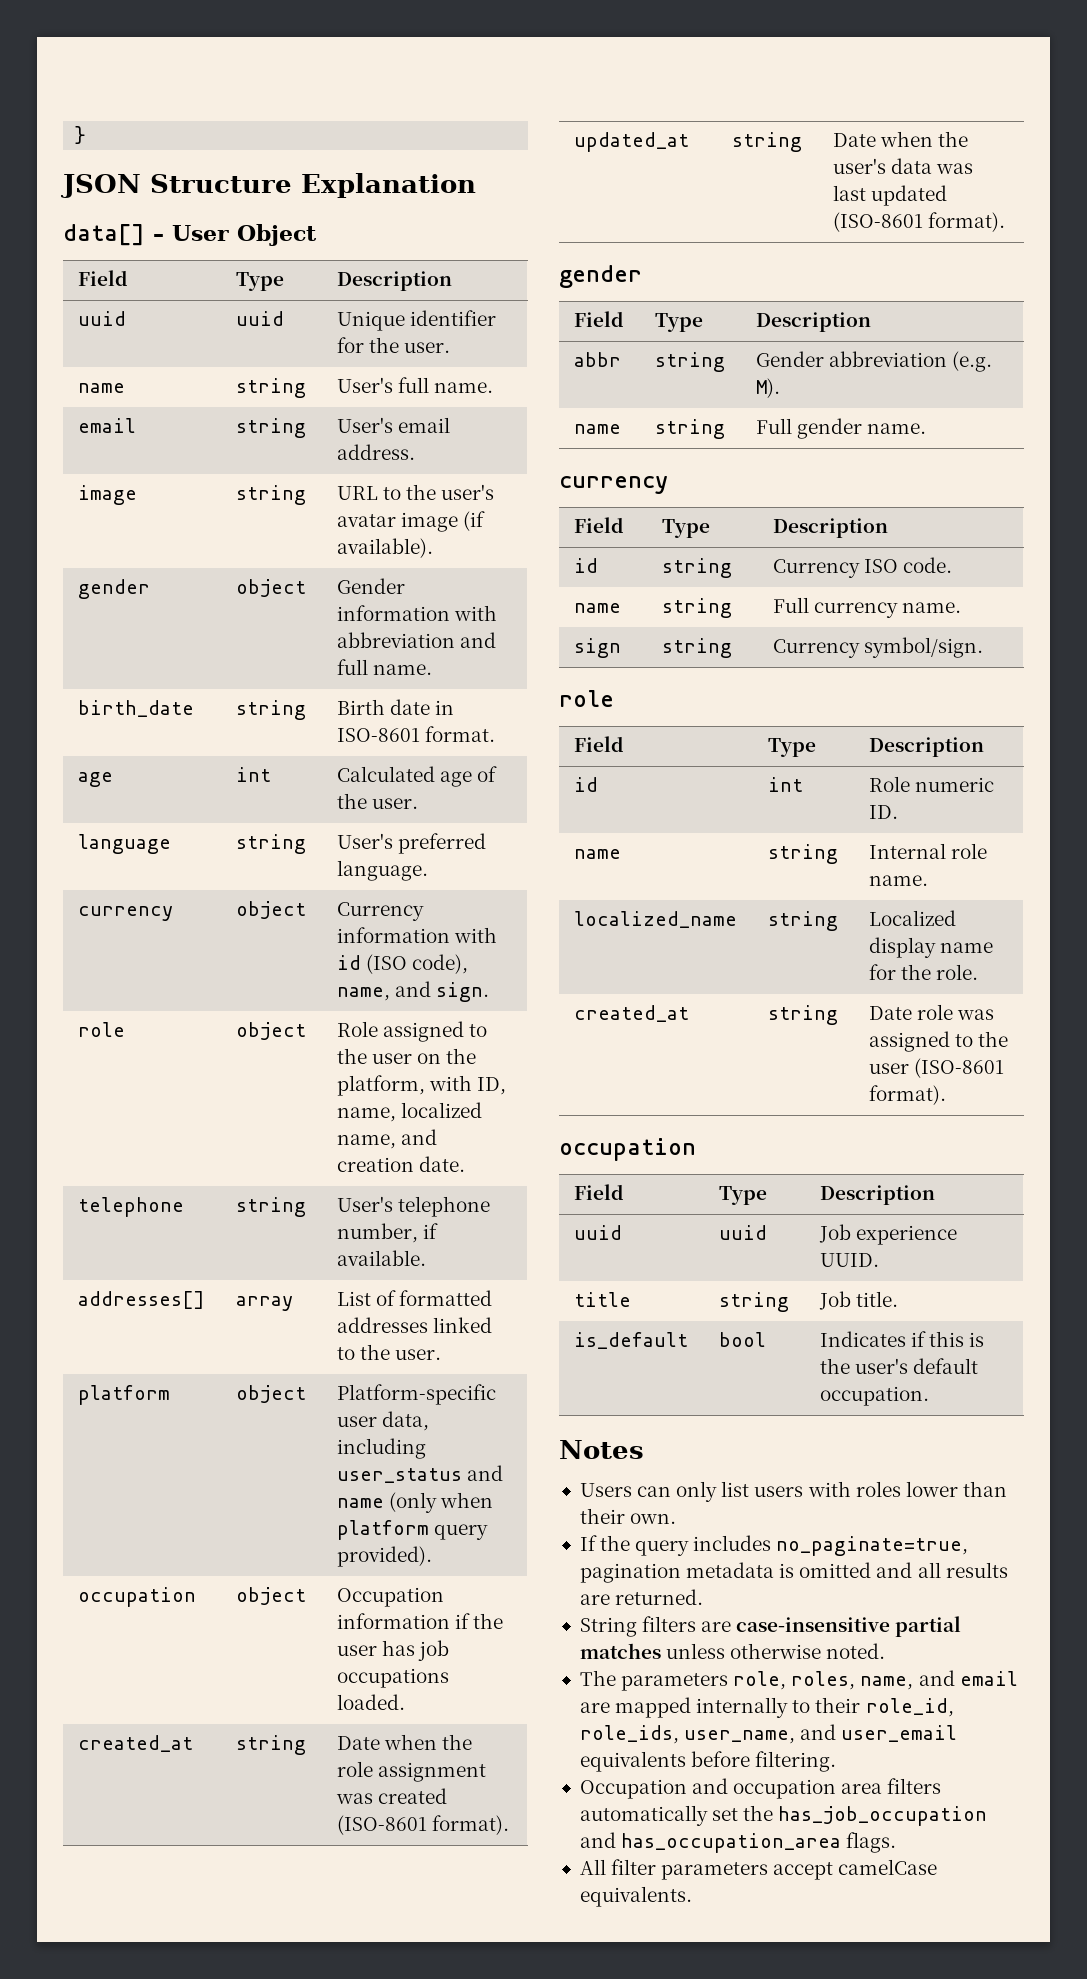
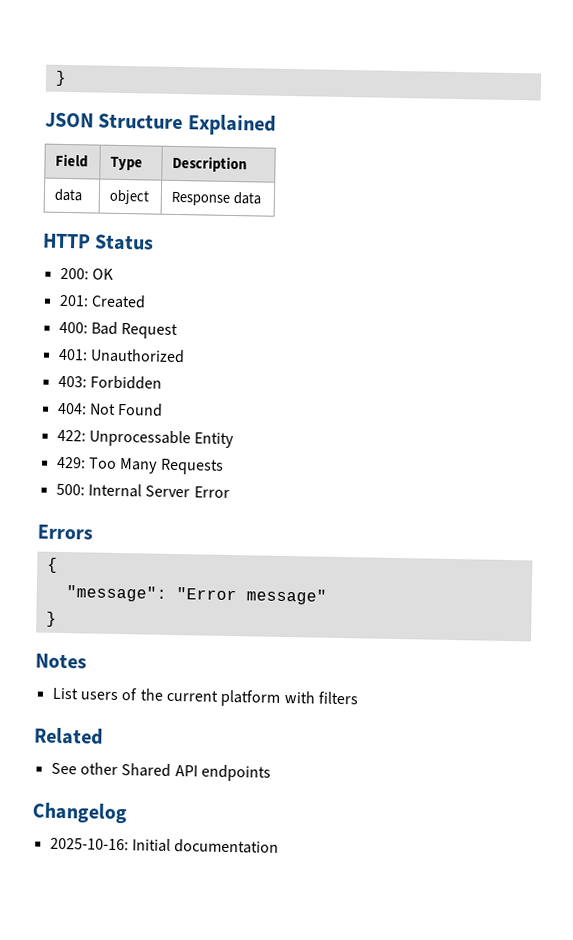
[301,173,476,198] [63,224,317,246] [78,270,129,286] [236,272,285,291] [337,271,453,291] [78,311,127,326] [236,311,285,326] [337,310,497,331] [337,337,451,353] [78,383,126,393] [236,378,307,398] [337,377,494,393] [78,418,137,433] [236,418,307,438] [337,417,451,433] [337,444,416,460] [78,485,138,505] [236,485,307,505] [337,484,495,500] [337,511,486,532] [337,538,434,558] [78,579,151,599] [236,579,307,597] [337,578,406,594] [337,605,498,621] [337,632,497,648] [337,659,433,675] [78,700,195,717] [236,700,307,720] [337,699,455,715] [337,726,496,742] [78,772,114,787] [236,767,272,782] [337,766,498,787] [337,793,419,809] [78,834,172,854] [236,834,307,854] [337,833,487,854] [337,860,429,881] [78,906,174,921] [236,901,307,919] [337,902,425,921] [337,927,498,943] [337,954,469,974] [337,981,490,1002] [78,1022,126,1037] [236,1022,307,1040] [337,1021,488,1042] [337,1048,477,1064] [337,1075,507,1096] [337,1102,483,1122] [337,1129,438,1149] [337,1156,466,1172] [78,1197,185,1217] [236,1197,307,1217] [337,1196,491,1217] [337,1223,439,1243] [337,1250,427,1266] [78,1291,206,1309] [236,1296,294,1311] [337,1290,493,1306] [337,1317,493,1333] [337,1344,442,1360] [78,1385,171,1405] [236,1385,307,1403] [337,1384,497,1405] [337,1411,430,1431] [337,1438,427,1459] [337,1465,504,1483] [337,1492,494,1513] [337,1520,489,1540] [337,1546,433,1567] [78,1587,197,1607] [236,1587,307,1605] [337,1587,445,1607] [337,1613,504,1629] [337,1640,450,1661] [337,1668,450,1688] [337,1694,406,1710] [78,1735,194,1752] [236,1735,307,1755] [337,1734,473,1750] [337,1761,487,1782] [336,1788,448,1804] [337,1815,510,1835] [574,132,690,152] [732,132,803,152] [833,131,969,147] [833,158,974,174] [833,185,948,206] [833,212,1006,232] [559,265,642,288] [574,311,625,327] [655,313,704,332] [756,312,872,332] [574,352,622,367] [655,352,726,372] [756,351,993,372] [756,378,781,398] [574,424,622,434] [655,419,726,439] [756,418,927,439] [559,476,668,494] [574,517,625,533] [662,519,711,538] [773,518,889,538] [574,558,599,573] [662,558,733,578] [773,557,953,578] [574,603,622,613] [662,598,733,618] [773,597,962,618] [574,638,622,658] [662,638,733,658] [773,637,984,658] [559,690,614,707] [574,736,625,752] [768,738,817,757] [869,737,985,757] [574,777,599,792] [768,777,804,792] [869,776,995,792] [869,805,899,819] [574,849,622,859] [768,844,839,864] [869,843,988,859] [869,875,929,886] [574,911,738,928] [768,911,839,931] [869,910,957,926] [869,937,994,958] [869,964,979,980] [574,1005,690,1022] [768,1005,839,1025] [869,1004,995,1020] [869,1031,1009,1052] [869,1058,1005,1078] [869,1085,947,1105] [559,1138,696,1161] [574,1184,625,1200] [719,1186,768,1205] [820,1185,936,1205] [574,1225,623,1240] [719,1225,768,1240] [819,1224,958,1245] [820,1253,880,1267] [574,1292,632,1307] [719,1292,790,1312] [819,1291,899,1310] [574,1332,689,1349] [719,1332,767,1347] [820,1331,985,1347] [820,1358,979,1374] [820,1386,930,1406] [559,1440,644,1459] [579,1481,1007,1502] [579,1508,677,1524] [579,1535,969,1556] [579,1562,1008,1583] [579,1589,704,1605] [579,1616,962,1637] [579,1643,886,1659] [579,1670,1018,1691] [579,1697,954,1718] [579,1724,958,1744] [579,1751,837,1772] [579,1778,942,1799] [579,1805,988,1826] [579,1832,897,1853] [579,1859,938,1880] [579,1886,692,1907] Explanation // data[] – User Object // Field | Type | Description // uuid | uuid | Unique identifier for the user. // name | string | User's full name. // email | string | User's email address. // image | string | URL to the user's avatar image (if available). // gender | object | Gender information with abbreviation and full name. // birth_date | string | Birth date in ISO-8601 format. // age | int | Calculated age of the user. // language | string | User's preferred language. // currency | object | Currency information with id (ISO code), name, and sign. // role | object | Role assigned to the user on the platform, with ID, name, localized name, and creation date. // telephone | string | User's telephone number, if available. // addresses[] | array | List of formatted addresses linked to the user. // platform | object | Platform-specific user data, including user_status and name (only when platform query provided). // occupation | object | Occupation information if the user has job occupations loaded. // created_at | string | Date when the role assignment was created (ISO-8601 format). // updated_at | string | Date when the user's data was last updated (ISO-8601 format). // gender // Field | Type | Description // abbr | string | Gender abbreviation (e.g. M). // name | string | Full gender name. // currency // Field | Type | Description // id | string | Currency ISO code. // name | string | Full currency name. // sign | string | Currency symbol/sign. // role // Field | Type | Description // id | int | Role numeric ID. // name | string | Internal role name. // localized_name | string | Localized display name for the role. // created_at | string | Date role was assigned to the user (ISO-8601 format). // occupation // Field | Type | Description // uuid | uuid | Job experience UUID. // title | string | Job title. // is_default | bool | Indicates if this is the user's default occupation. // Notes // Users can only list users with roles lower than their own. // If the query includes no_paginate=true, pagination metadata is omitted and all results are returned. // String filters are case-insensitive partial matches unless otherwise noted. // The parameters role, roles, name, and email are mapped internally to their role_id, role_ids, user_name, and user_email equivalents before filtering. // Occupation and occupation area filters automatically set the has_job_occupation and has_occupation_area flags. // All filter parameters accept camelCase equivalents. -> [187,114,276,136] [55,153,89,168] [110,156,144,171] [172,155,248,173] [54,188,84,202] [109,189,151,205] [171,191,262,206] [42,233,155,251] [59,267,114,280] [58,294,146,309] [58,321,179,340] [57,348,185,364] [57,375,162,390] [56,402,164,417] [56,429,235,449] [56,456,224,475] [55,483,230,498] [37,524,93,540] [46,557,58,573] [65,585,327,605] [45,611,57,627] [35,653,87,669] [51,687,359,707] [34,727,103,745] [50,762,271,782] [32,802,127,824] [49,837,280,854] Explained // Field | Type | Description // data | object | Response data // HTTP Status // 200: OK // 201: Created // 400: Bad Request // 401: Unauthorized // 403: Forbidden // 404: Not Found // 422: Unprocessable Entity // 429: Too Many Requests // 500: Internal Server Error // Errors // { // "message": "Error message" // } // Notes // List users of the current platform with filters // Related // See other Shared API endpoints // Changelog // 2025-10-16: Initial documentation

